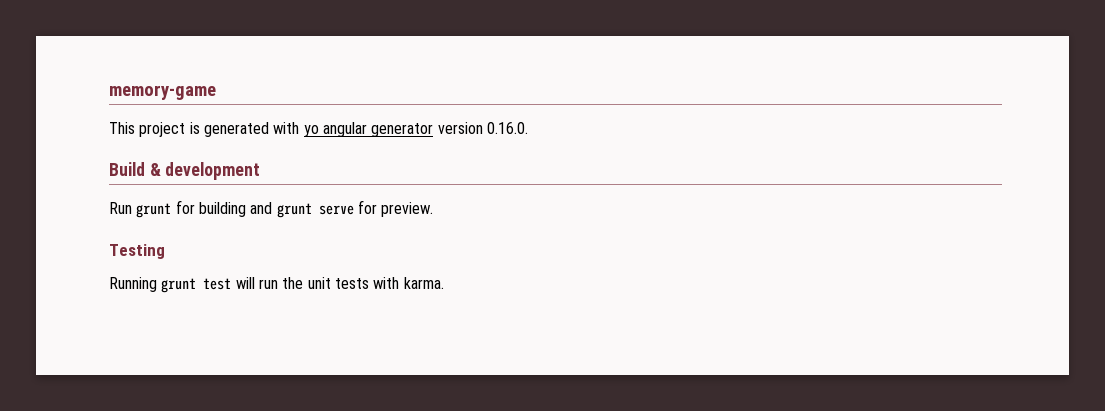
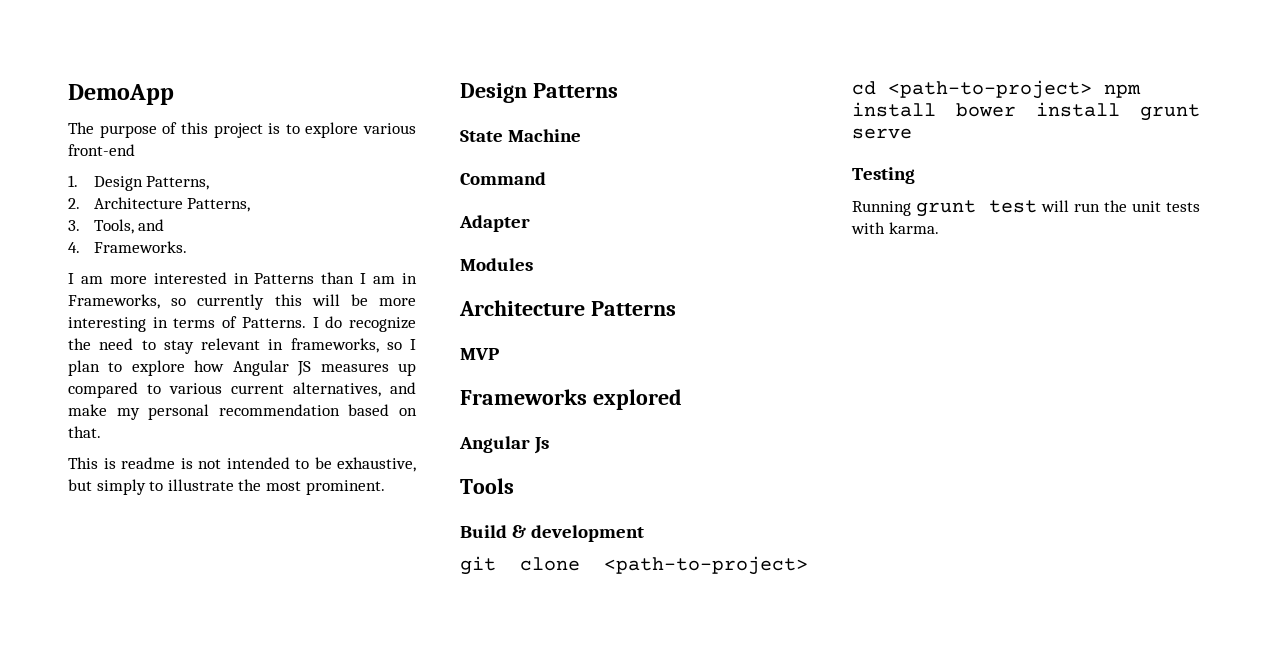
[109,85,216,100] [109,122,528,137] [109,162,261,180] [109,200,273,218] memory-game // This project is generated with yo angular generator version 0.16.0. // Build & development // Run grunt for building and -> [68,84,174,105] [68,122,416,138] [68,144,135,156] [68,175,210,191] [68,197,251,212] [68,219,165,234] [68,241,187,253] [68,272,418,284] [68,294,416,310] [68,316,417,332] [68,338,416,354] [68,360,416,376] [68,382,416,398] [68,404,417,420] [68,426,101,438] [68,457,416,472] [68,479,385,495] [460,83,618,103] [460,129,582,142] [460,172,546,185] [459,215,530,232] [460,258,533,271] [459,300,676,316] [460,348,499,360] [460,389,682,410] [459,436,550,454] [460,478,514,494] [460,525,645,542] [460,556,808,575] [852,80,1141,99] [852,102,1120,117] DemoApp // The purpose of this project is to explore various front-end // 1. Design Patterns, // 2. Architecture Patterns, // 3. Tools, and // 4. Frameworks. // I am more interested in Patterns than I am in Frameworks, so currently this will be more interesting in terms of Patterns. I do recognize the need to stay relevant in frameworks, so I plan to explore how Angular JS measures up compared to various current alternatives, and make my personal recommendation based on that. // This is readme is not intended to be exhaustive, but simply to illustrate the most prominent. // Design Patterns // State Machine // Command // Adapter // Modules // Architecture Patterns // MVP // Frameworks explored // Angular Js // Tools // Build & development // git clone <path-to-project> cd <path-to-project> npm install bower install
[357,200,434,217] for preview. -> (912, 133) none

